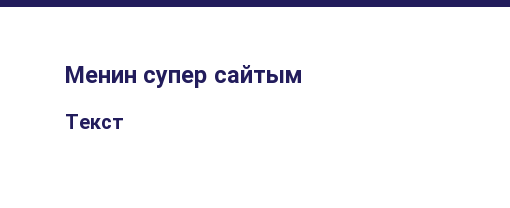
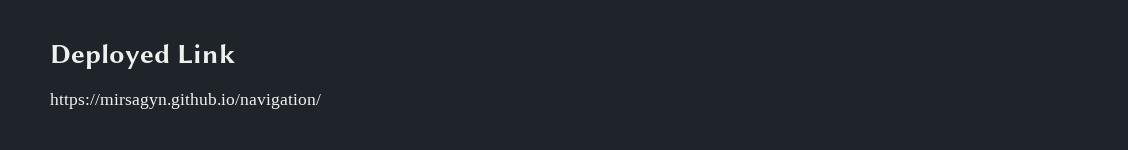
[65,65,303,88] [65,114,124,129] Менин супер сайтым // Текст -> [50,44,236,69] [50,93,321,109] Deployed Link // https://mirsagyn.github.io/navigation/

